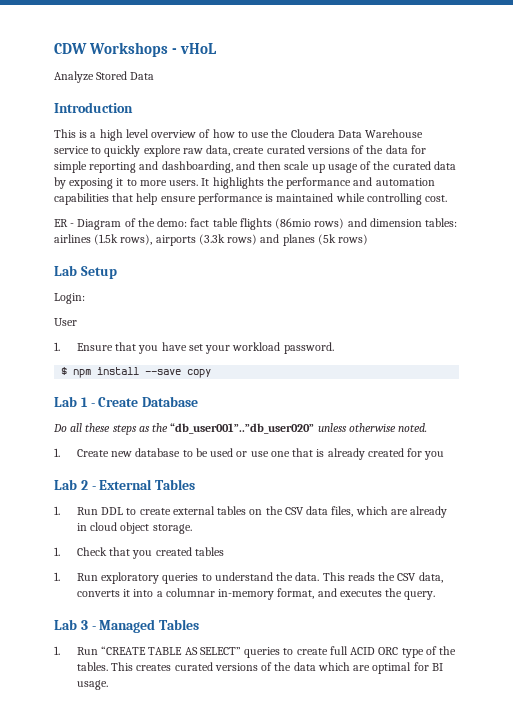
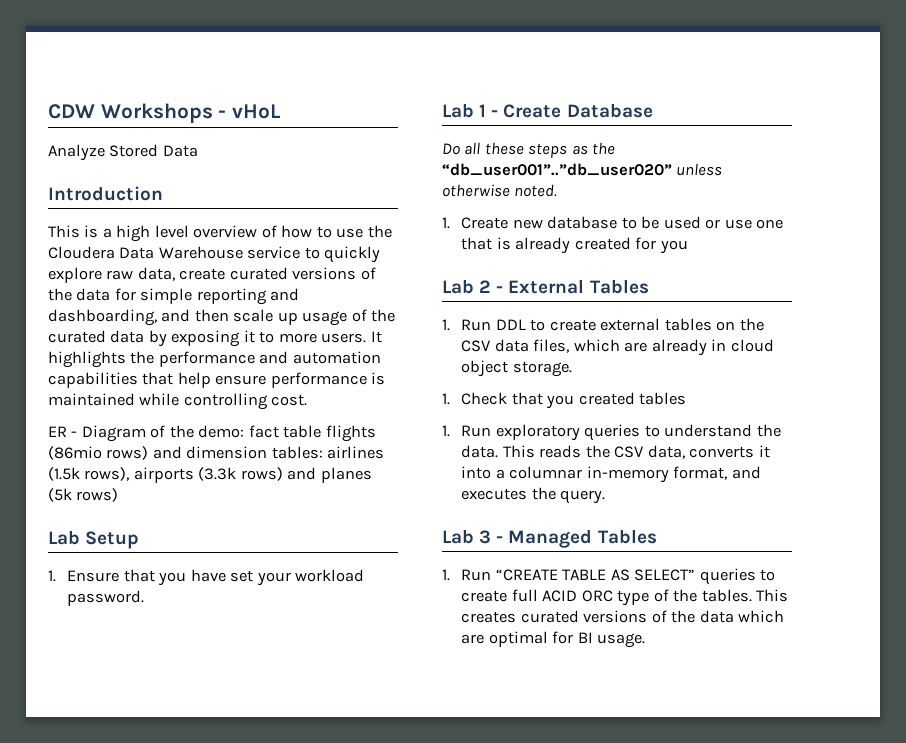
[54,293,85,304] [54,318,77,326] // Login: // User -> (140, 540) none
[61,367,212,378] // $ npm install --save copy -> (145, 598) none

